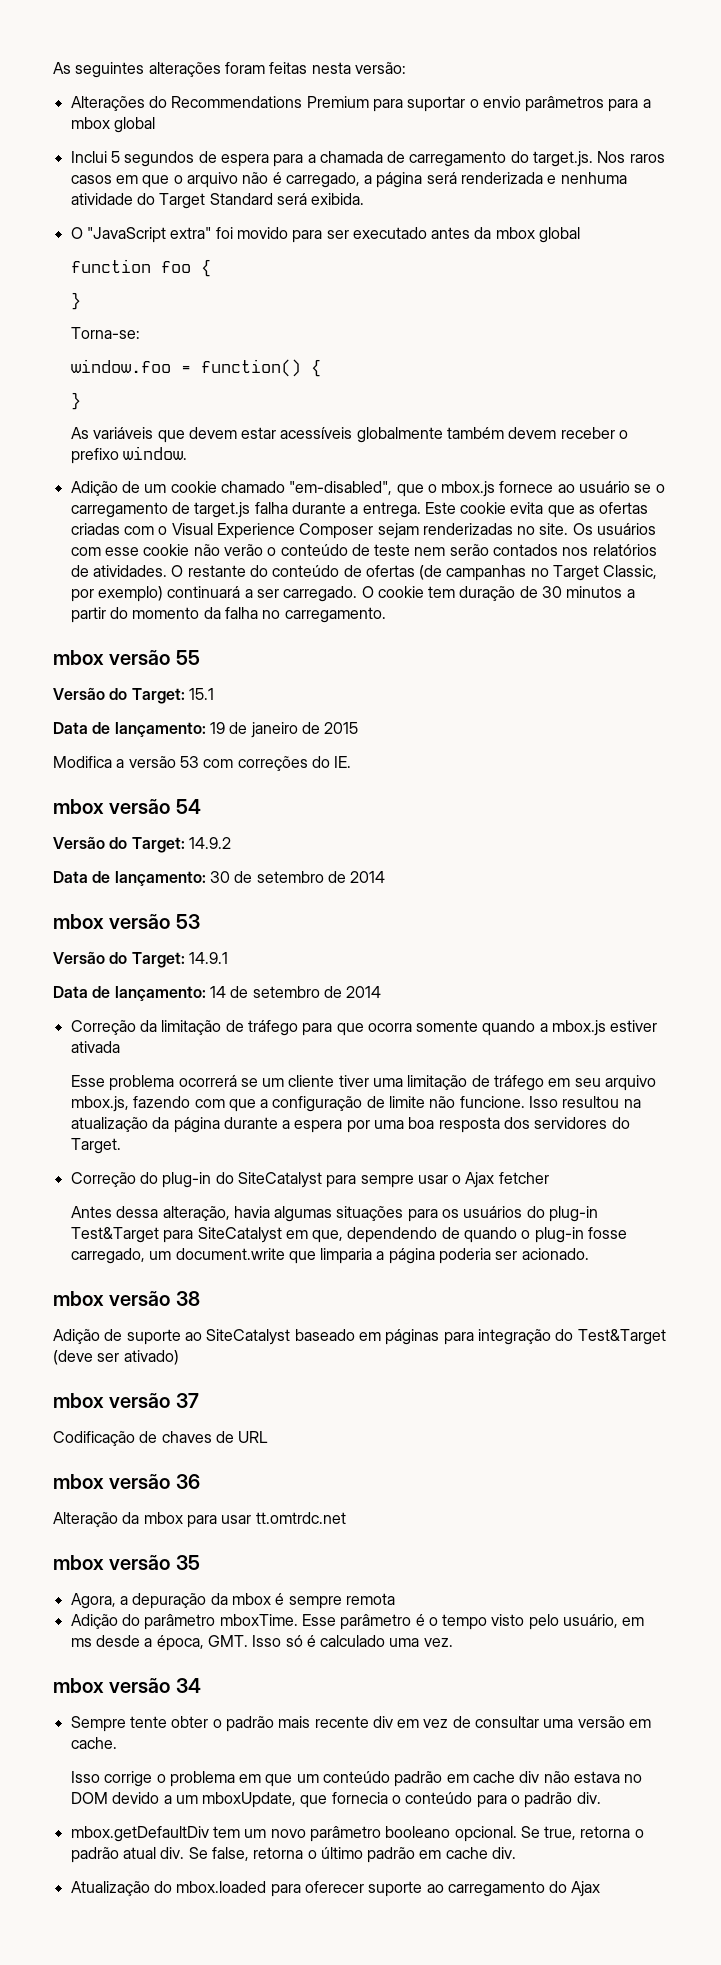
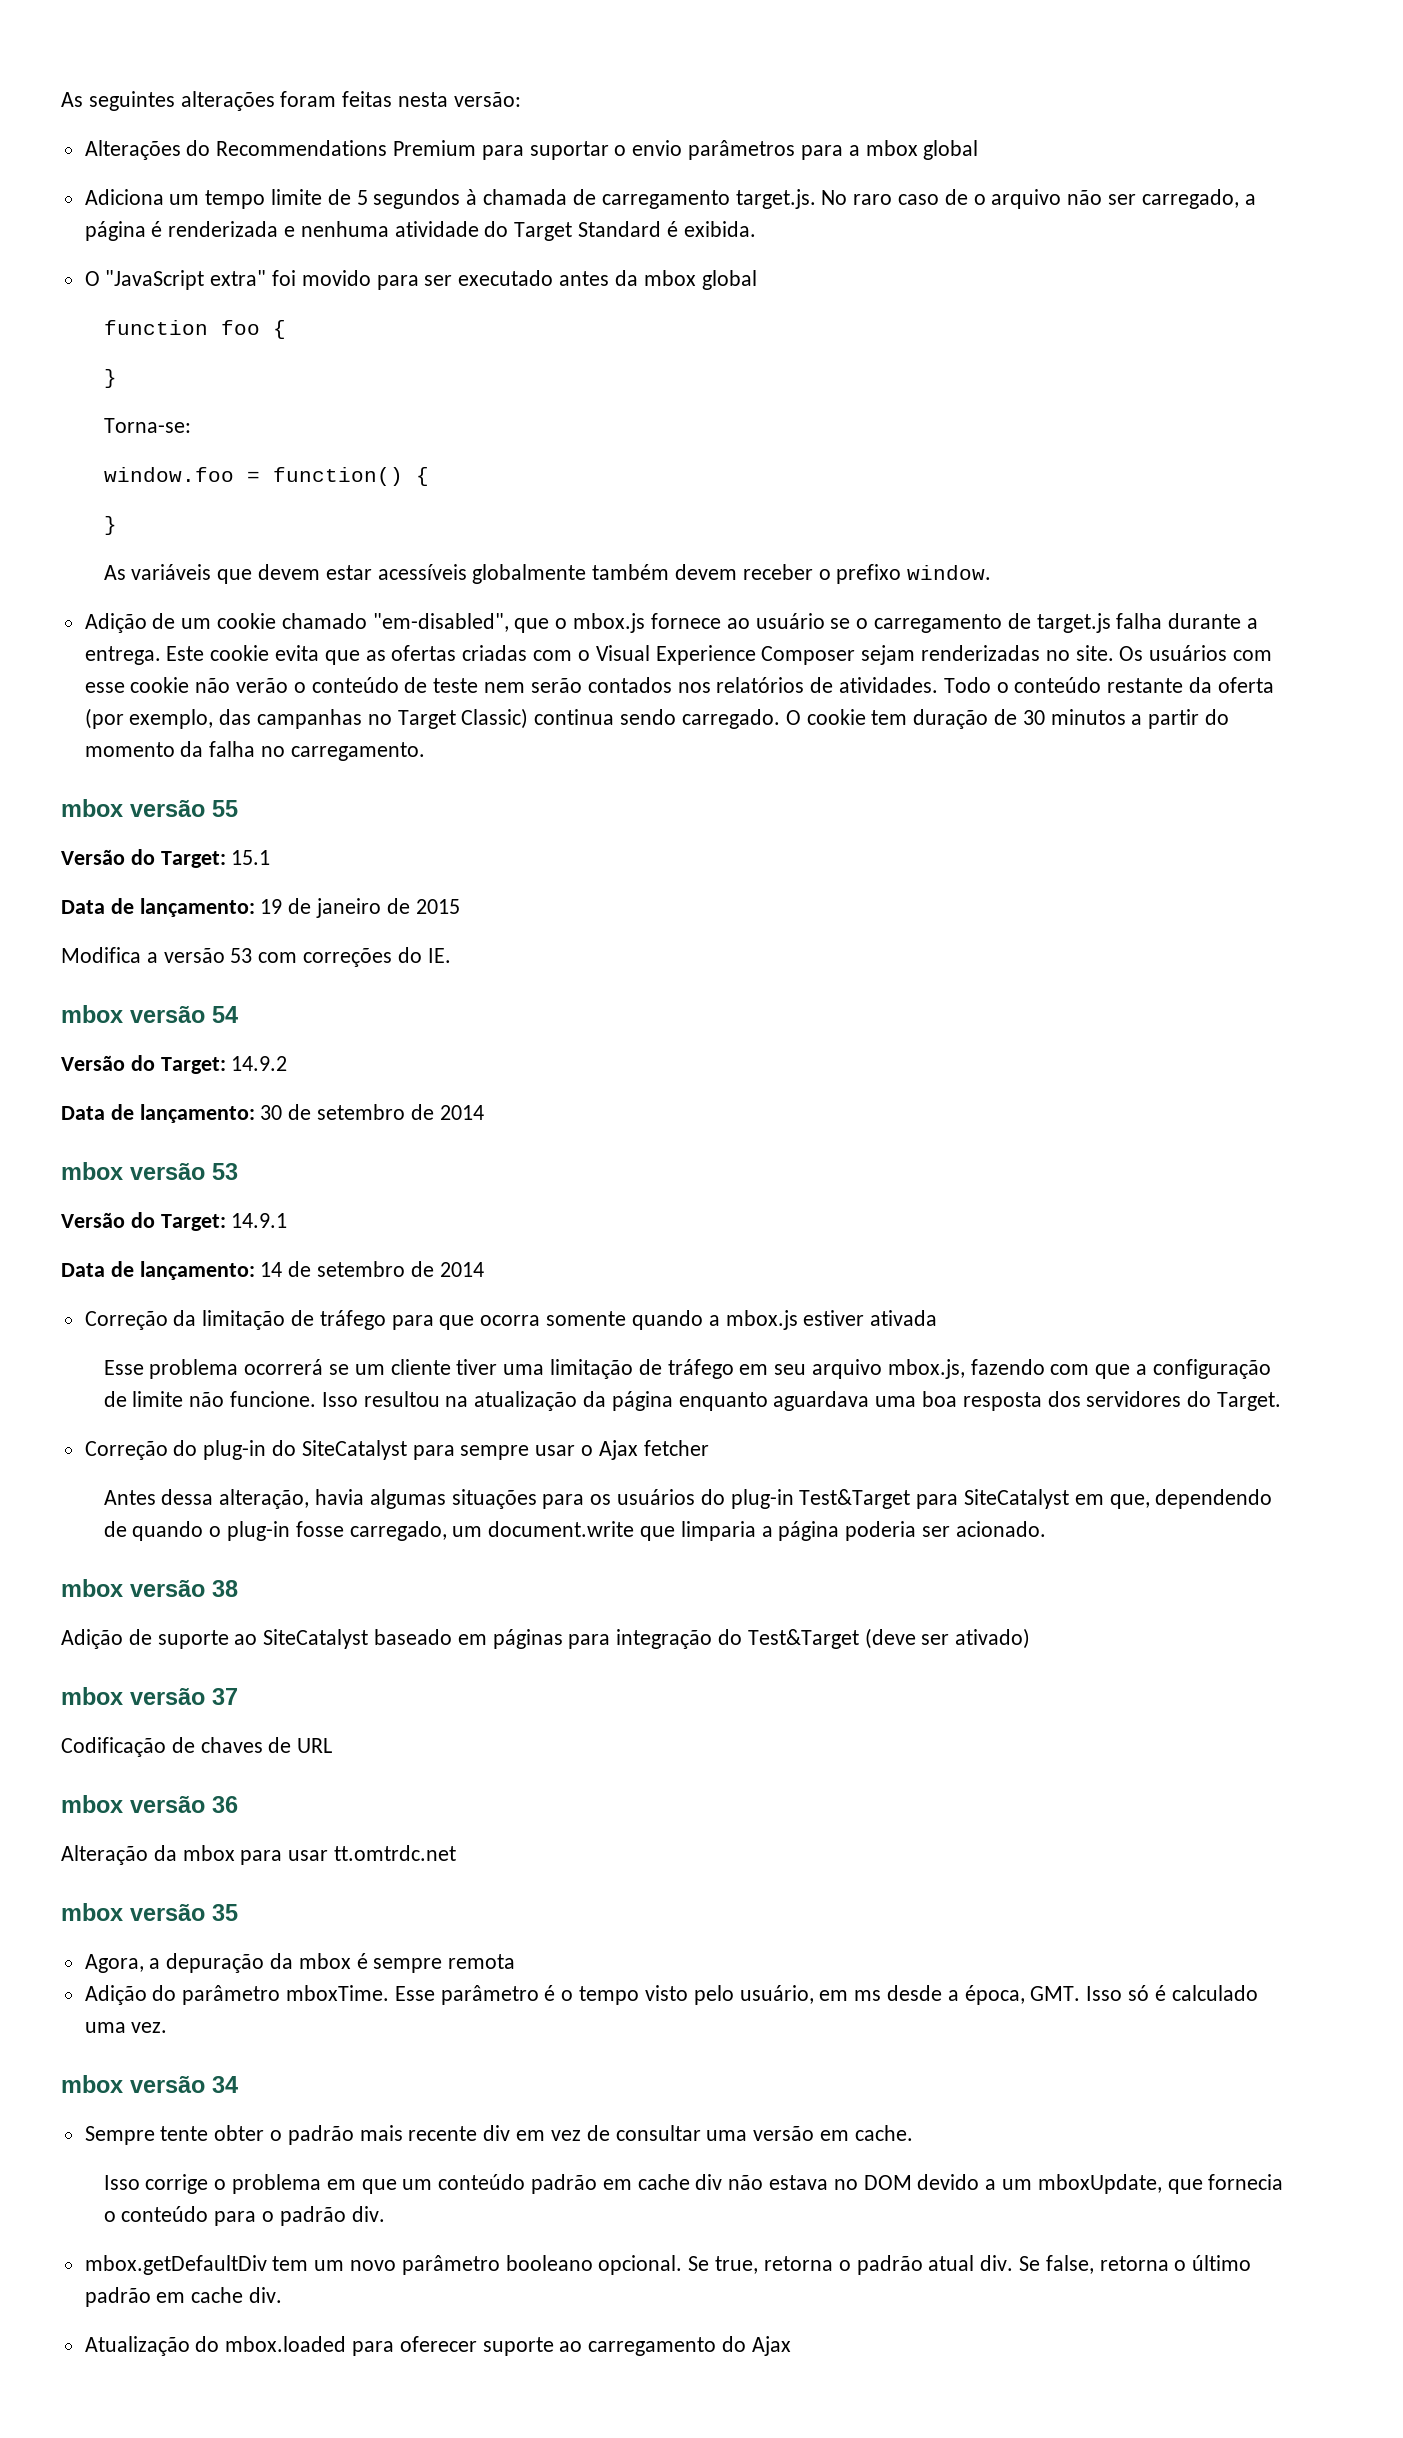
[70,151,665,167] [70,175,170,188] Inclui 5 segundos de espera para a chamada de carregamento do target.js. Nos raros casos em que -> [84,189,968,209] Adiciona um tempo limite de 5 segundos à chamada de carregamento target.js. No raro caso de
[272,172,282,184] é -> [1107,194,1136,205] ser
[426,172,457,184] será -> [151,221,163,237] é
[276,193,307,205] será -> [666,221,678,237] é
[171,565,658,581] [70,586,279,602] O restante do conteúdo de ofertas (de campanhas no Target Classic, por exemplo) continuará a ser -> [943,677,1274,693] [84,708,677,729] Todo o conteúdo restante da oferta (por exemplo, das campanhas no Target Classic) continua sendo
[223,1117,370,1133] durante a espera por -> [678,1391,870,1411] enquanto aguardava

